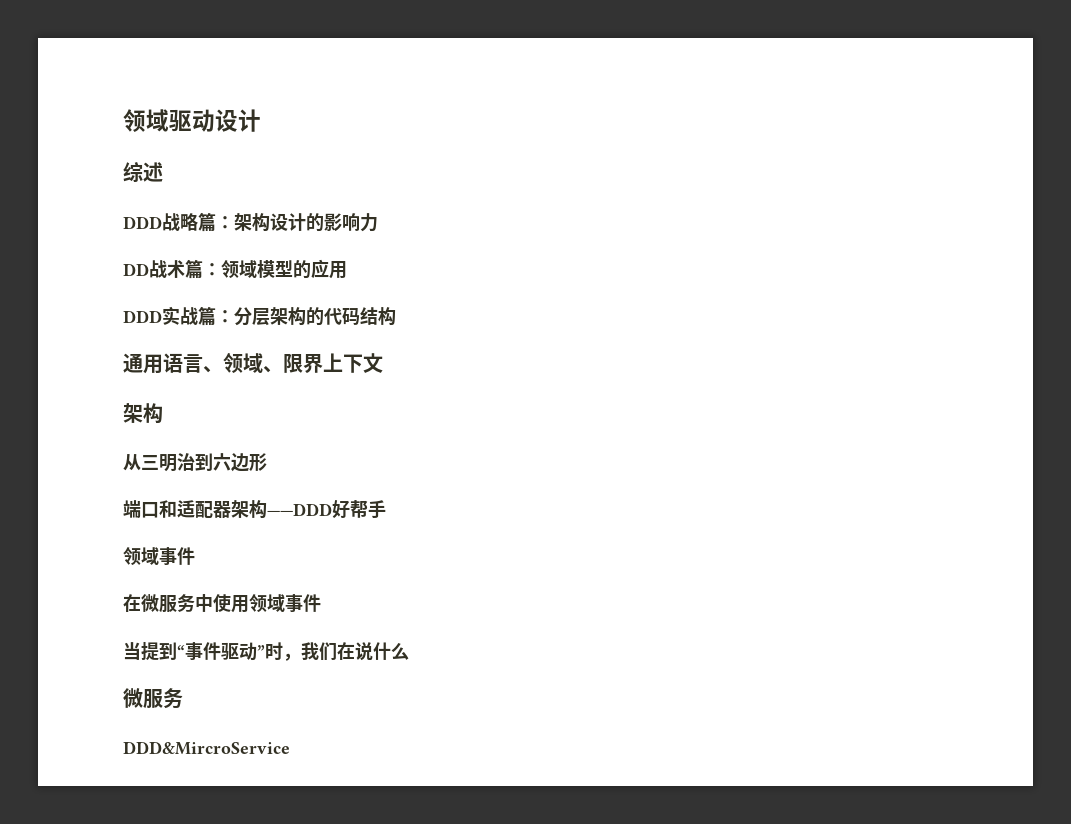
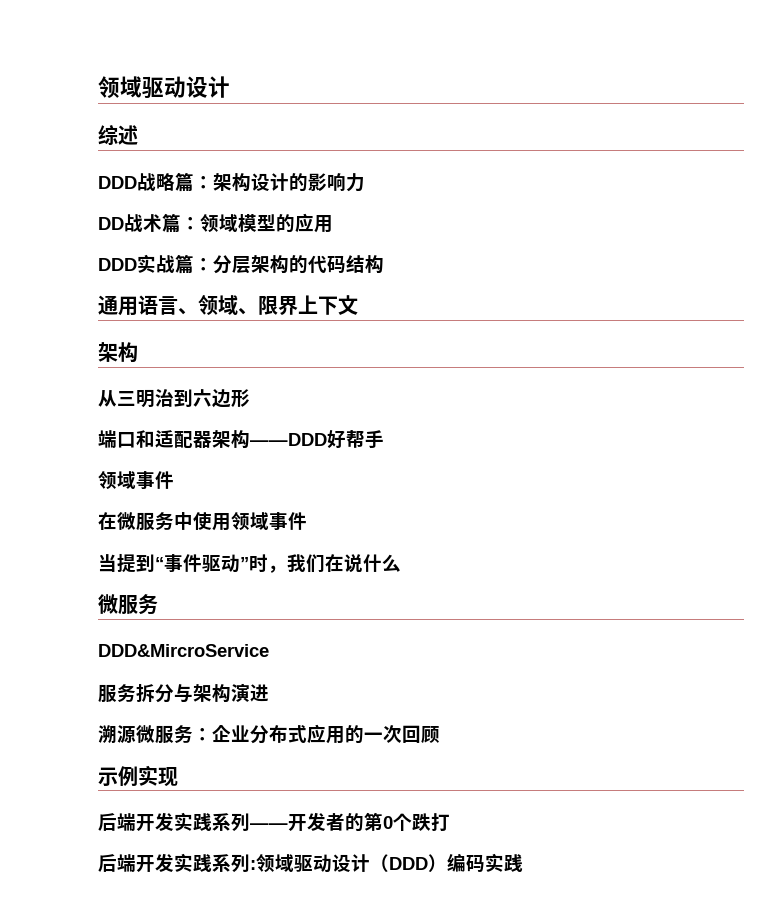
(290, 748) none -> [98,683,269,703] [98,724,440,744] [98,765,178,787] [98,812,450,832] [98,853,523,873] // 服务拆分与架构演进 // 溯源微服务：企业分布式应用的一次回顾 // 示例实现 // 后端开发实践系列——开发者的第0个跌打 // 后端开发实践系列:领域驱动设计（DDD）编码实践

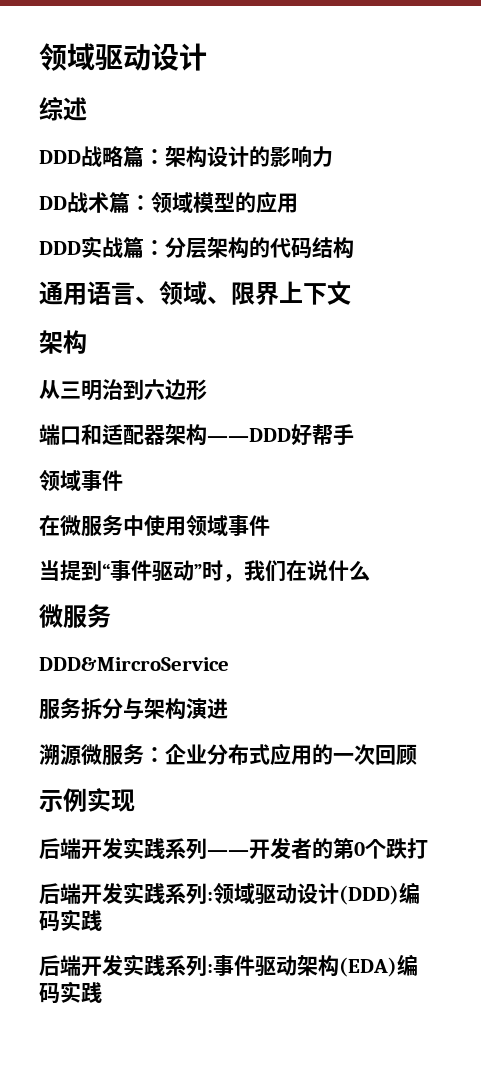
[370,853,523,872] （DDD）编码实践 -> [339,882,420,905] [39,909,102,932] [39,954,418,977] [39,981,102,1004] (DDD)编码实践 // 后端开发实践系列:事件驱动架构(EDA)编码实践

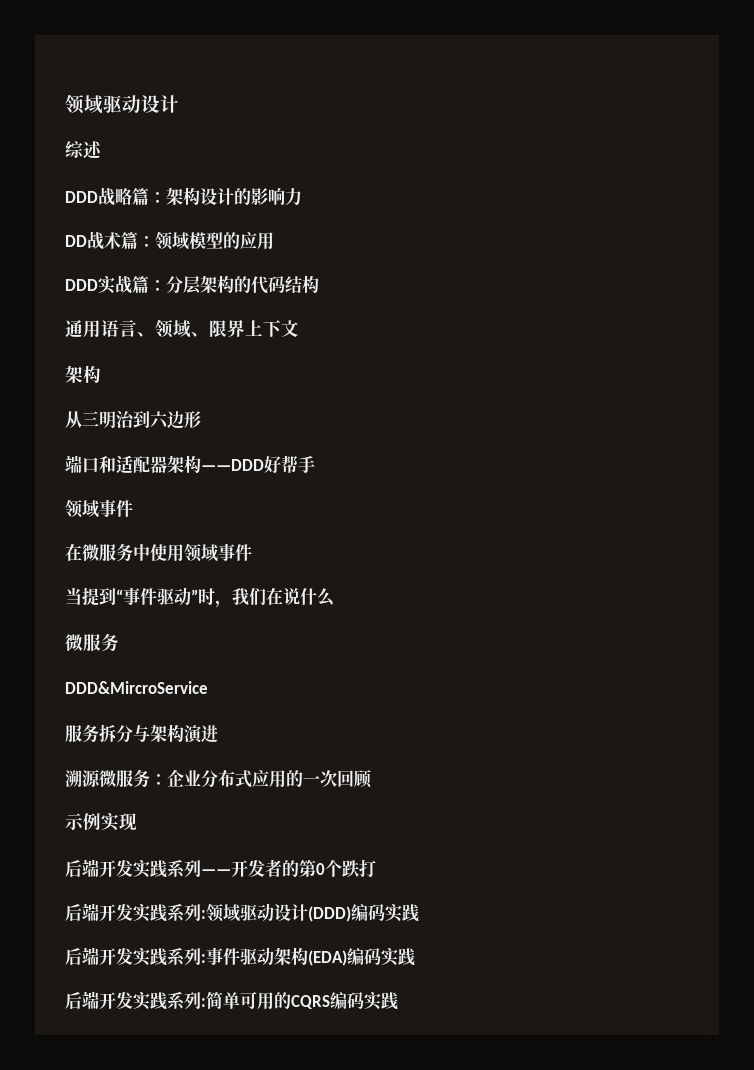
(102, 992) none -> [65,991,398,1010] // 后端开发实践系列:简单可用的CQRS编码实践

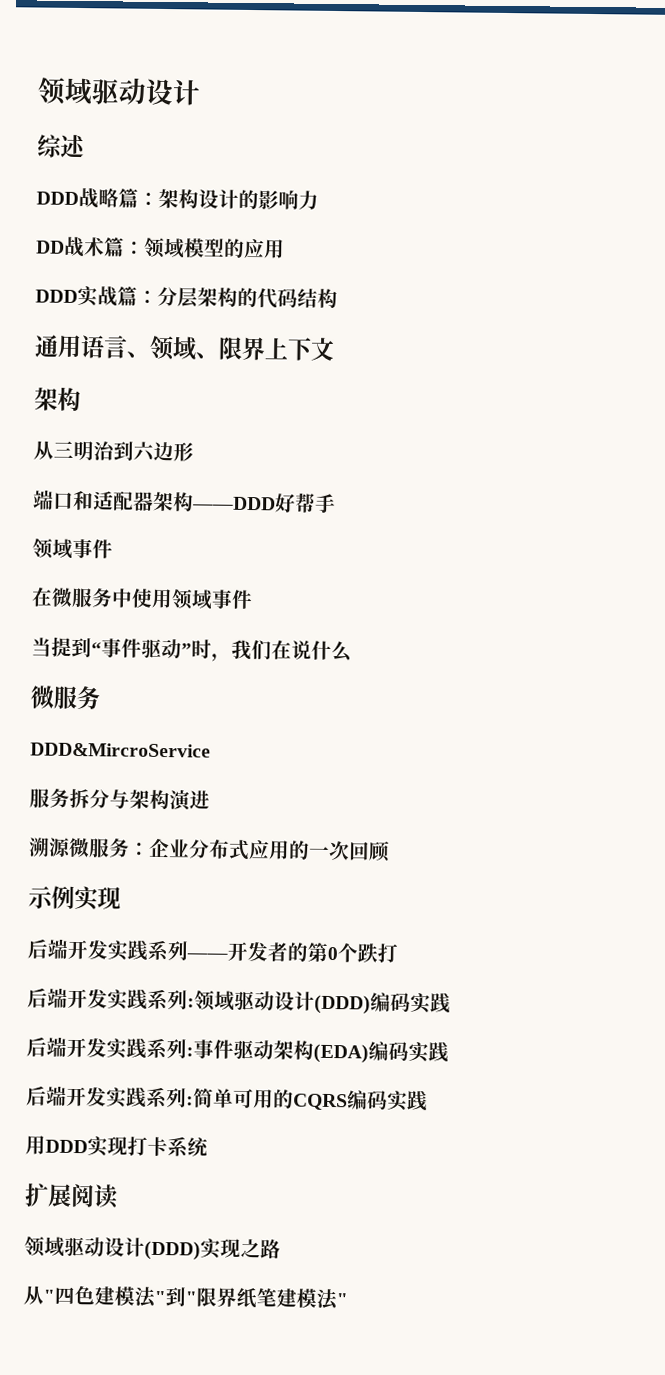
(398, 1001) none -> [25,1135,209,1158] [24,1183,119,1209] [24,1236,281,1261] [23,1285,348,1311] // 用DDD实现打卡系统 // 扩展阅读 // 领域驱动设计(DDD)实现之路 // 从"四色建模法"到"限界纸笔建模法"

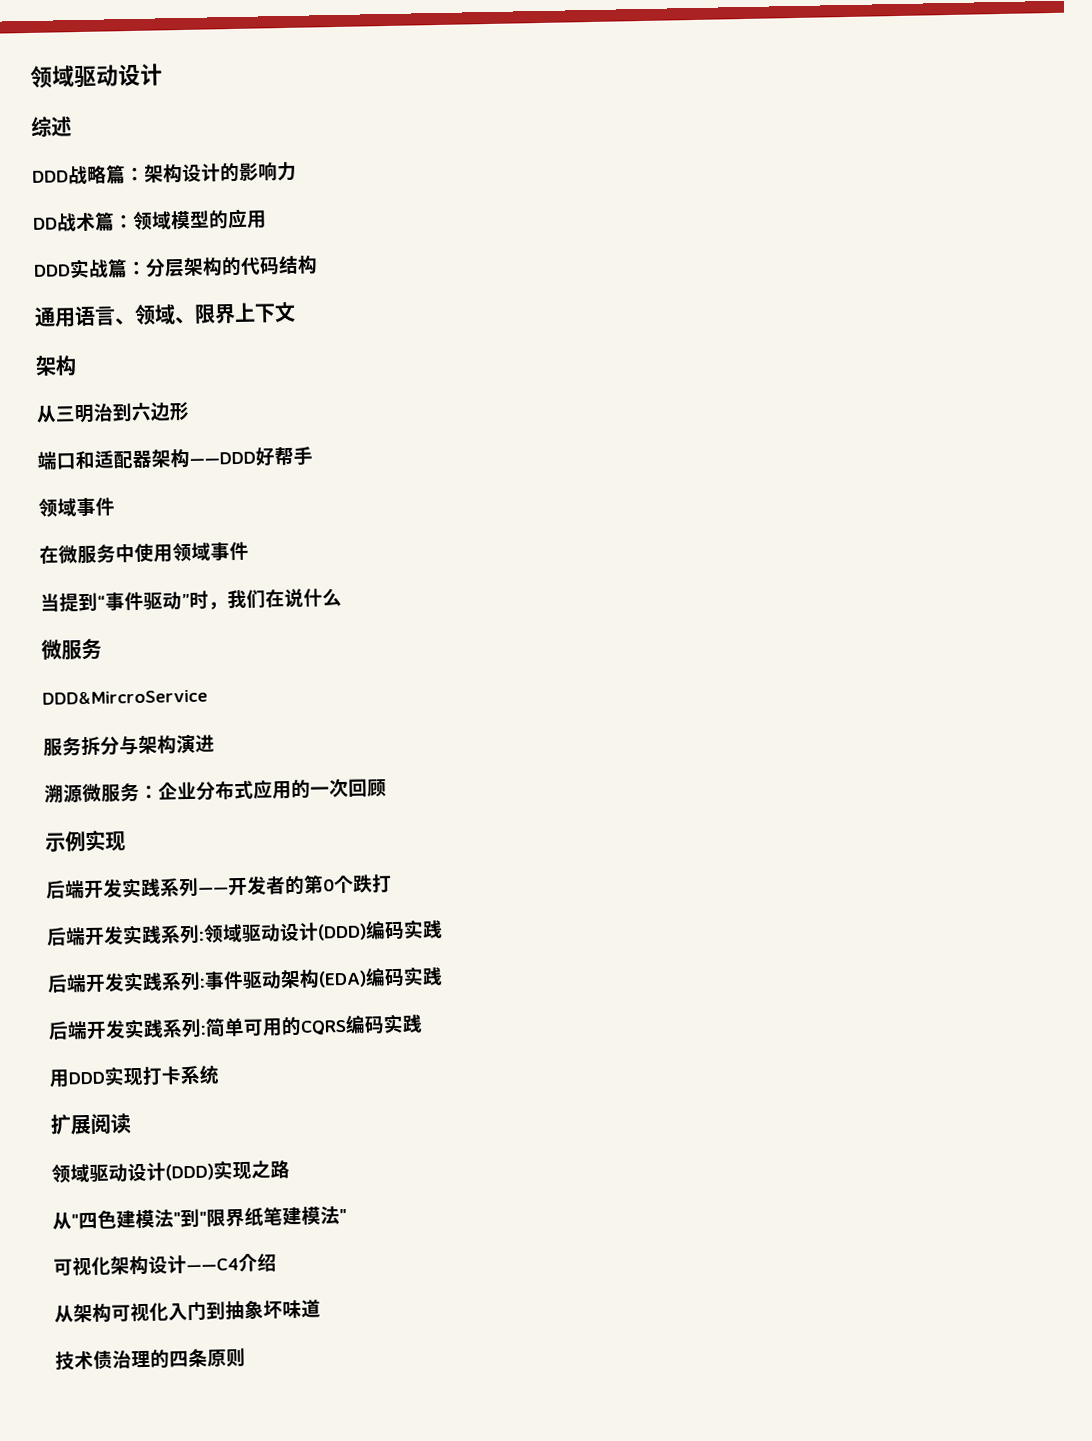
(348, 1300) none -> [53,1253,277,1276] [54,1299,321,1323] [55,1347,246,1371] // 可视化架构设计——C4介绍 // 从架构可视化入门到抽象坏味道 // 技术债治理的四条原则

